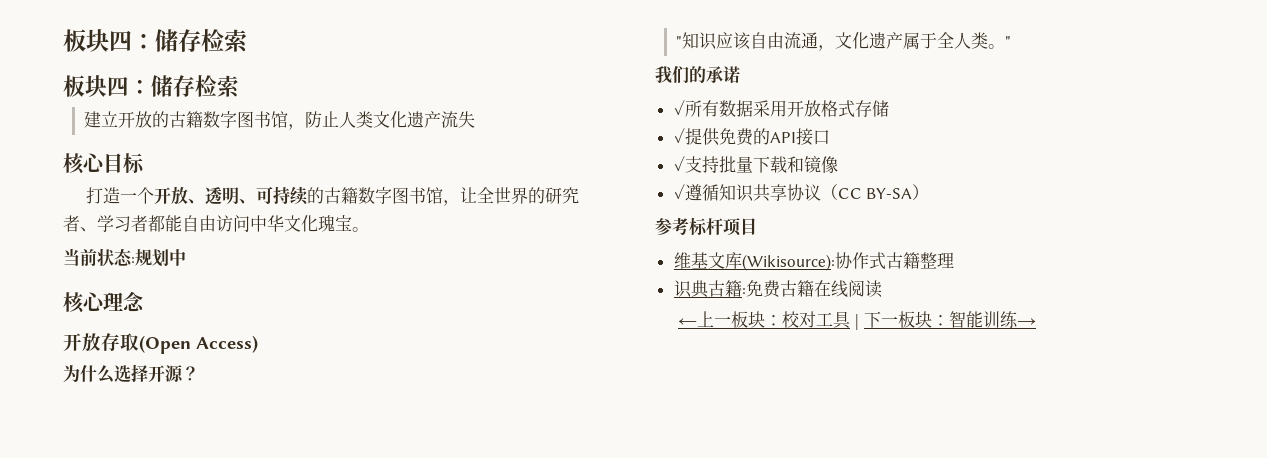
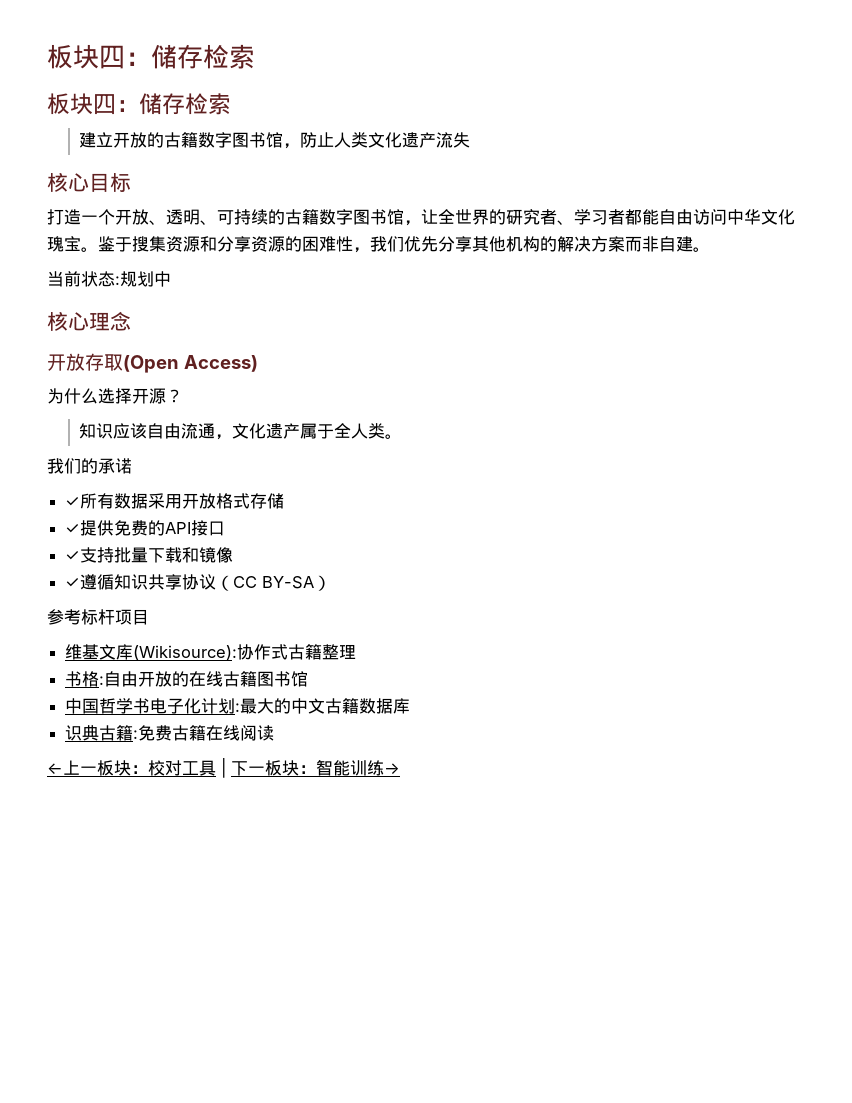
(369, 229) none -> [98,236,710,253] 鉴于搜集资源和分享资源的困难性，我们优先分享其他机构的解决方案而非自建。
[675,36,682,47] " -> (183, 396) none
[1004,36,1011,47] " -> (403, 436) none
(954, 260) none -> [65,671,309,687] [65,698,411,714] // 书格:自由开放的在线古籍图书馆 // 中国哲学书电子化计划:最大的中文古籍数据库

